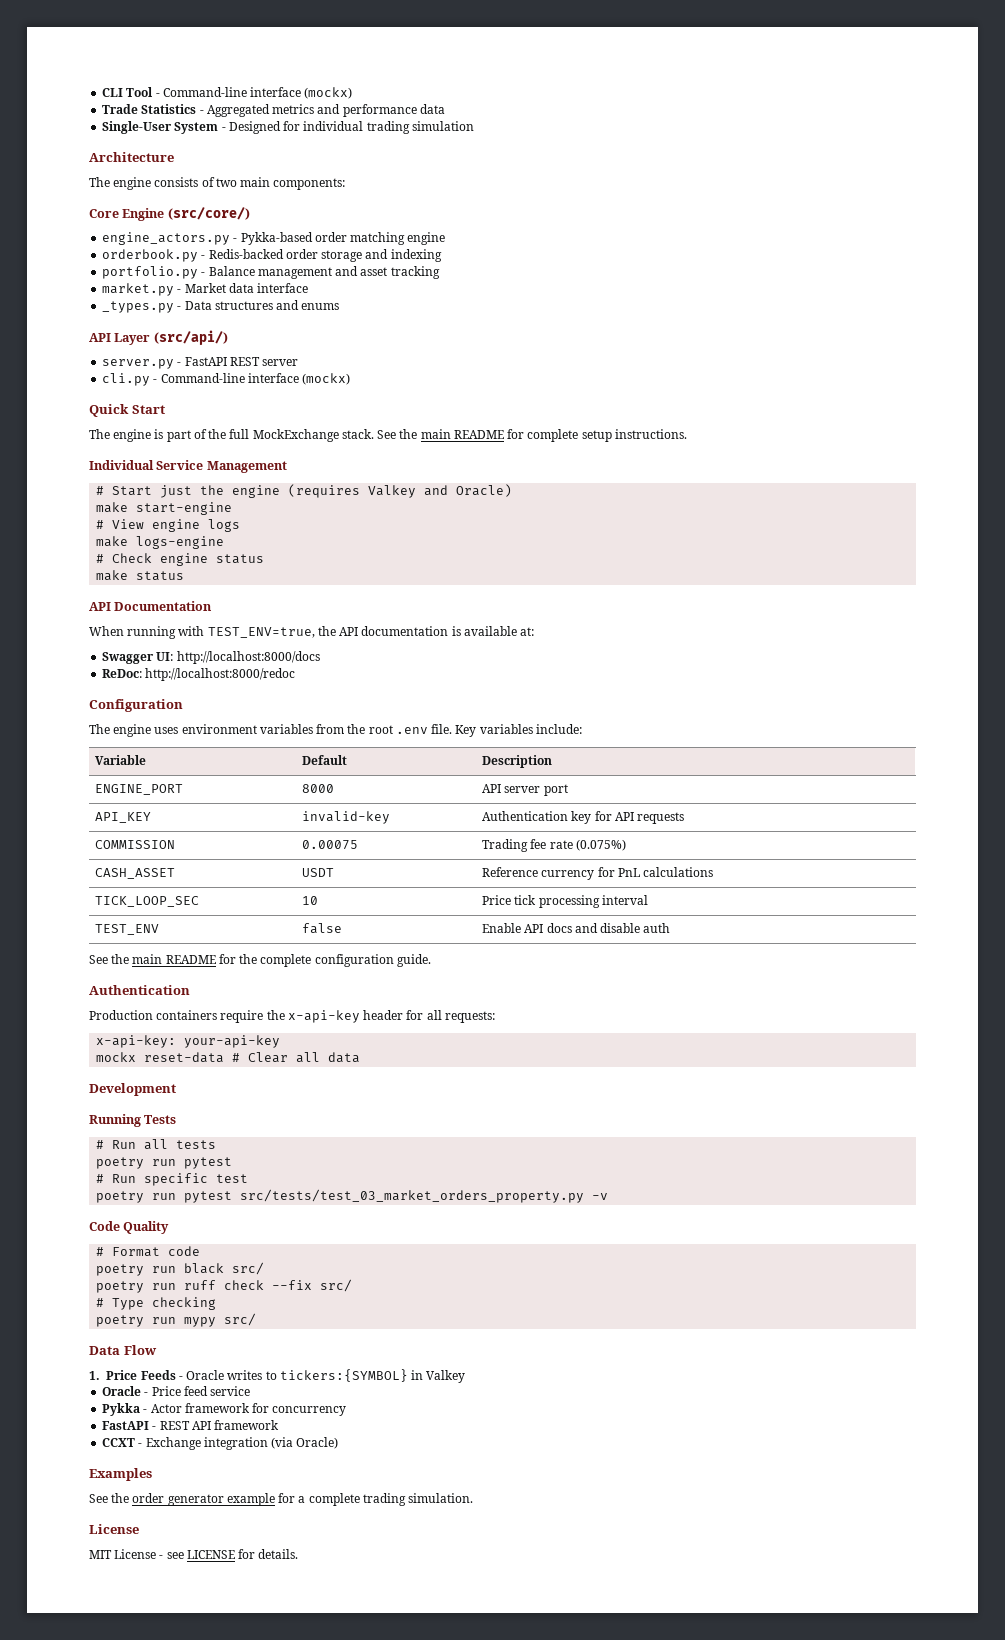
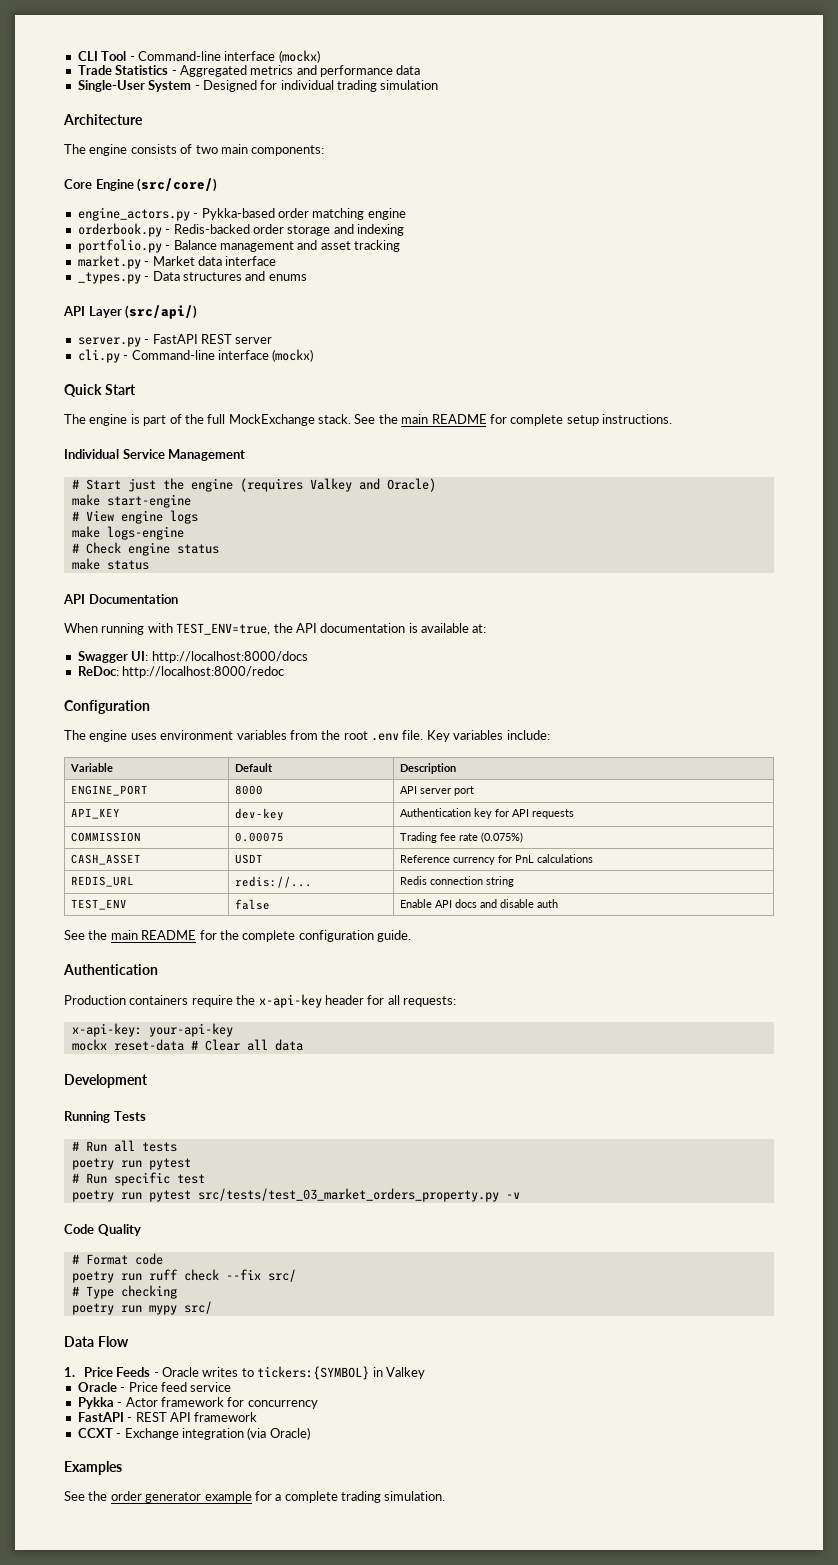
[302,811,391,824] invalid-key -> [234,808,284,821] dev-key
[95,896,200,907] [302,896,319,905] [482,895,648,908] TICK_LOOP_SEC | 10 | Price tick processing interval -> [70,876,134,887] [234,876,312,888] [399,876,514,887] REDIS_URL | redis://... | Redis connection string
[96,1262,265,1276] // poetry run black src/ -> (163, 1259) none
[89,1524,139,1534] [89,1549,299,1559] // License // MIT License - see LICENSE for details. -> (446, 1496) none

